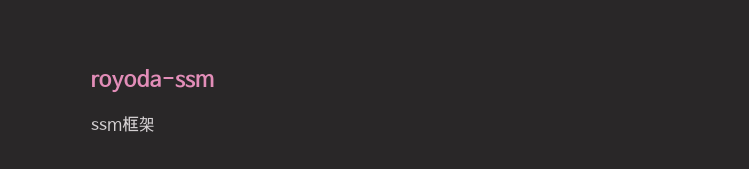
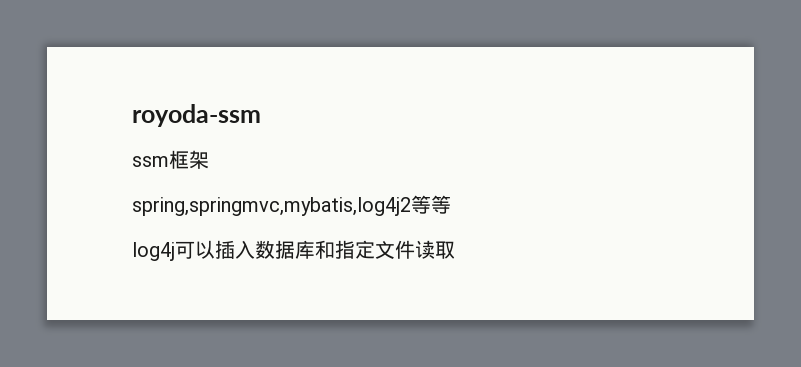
(154, 124) none -> [132,195,451,216] [132,240,455,261] // spring,springmvc,mybatis,log4j2等等 // log4j可以插入数据库和指定文件读取

